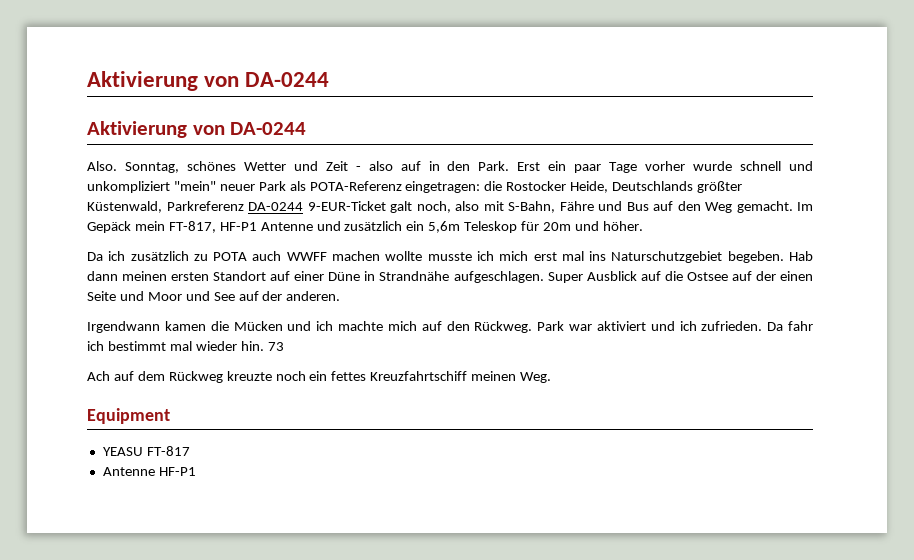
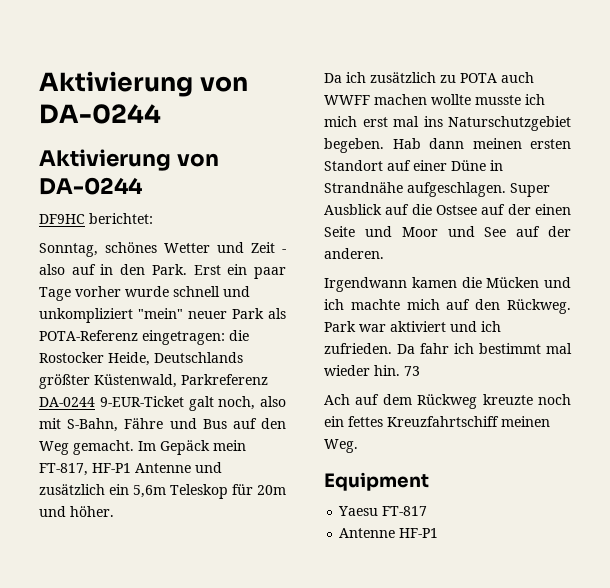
[87,161,117,171] Also. -> [39,213,153,224] DF9HC berichtet: //
[102,447,143,456] YEASU -> [338,506,379,516] Yaesu

